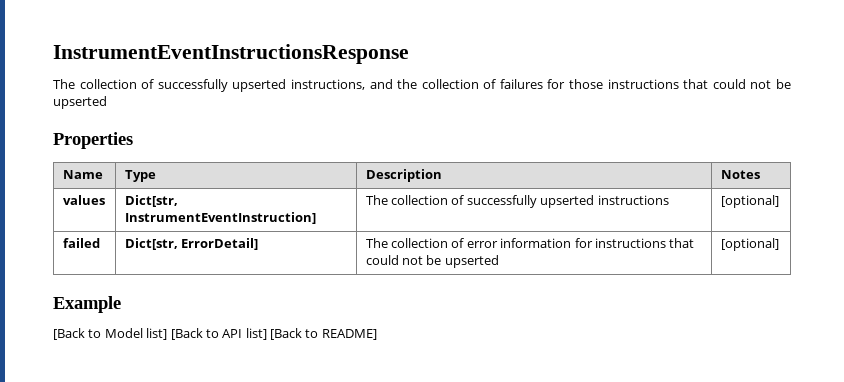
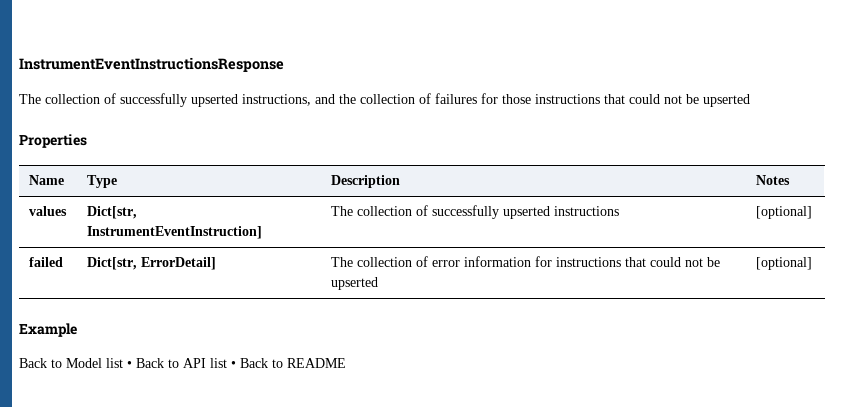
[53,328,85,340] [Back -> [19,358,47,368] Back
[146,328,377,340] list] [Back to API list] [Back to README] -> [106,358,346,368] list • Back to API list • Back to README

